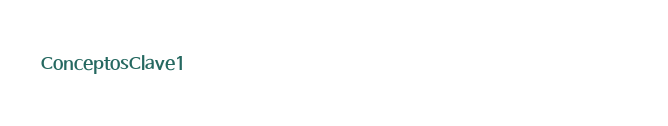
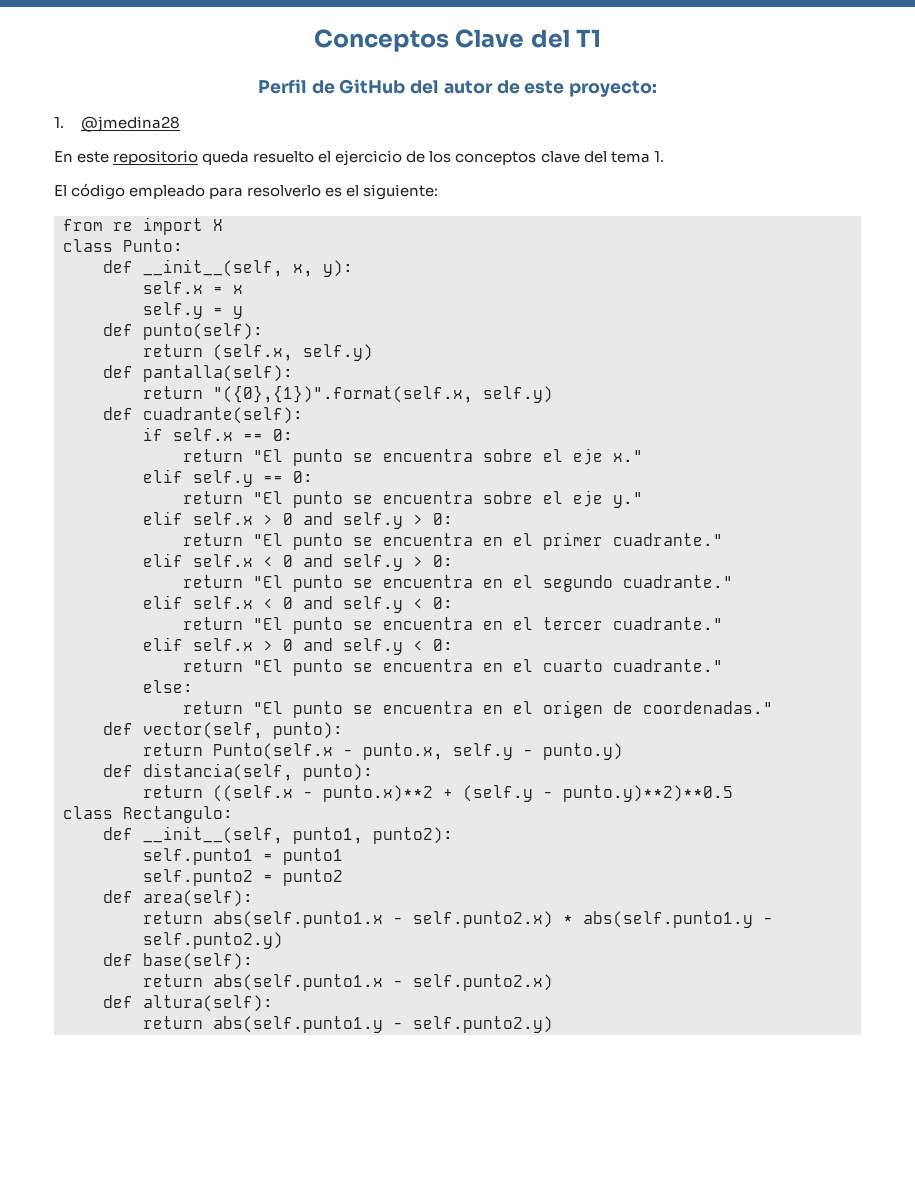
[41,55,186,74] ConceptosClave1 -> [313,29,602,52] [257,79,658,97] [54,116,180,132] [54,150,664,166] [54,183,439,200] [63,217,223,235] [63,239,183,252] [103,259,353,277] [143,281,243,294] [143,302,243,319] [103,323,263,340] [143,344,373,361] [103,365,293,382] [143,385,553,403] [103,407,303,424] [143,427,293,441] [183,448,643,466] [143,469,313,487] [183,490,643,508] [143,511,453,529] [183,532,723,550] [143,553,453,571] [183,575,733,592] [143,595,453,613] [183,617,723,634] [143,637,453,655] [183,659,723,676] [143,680,193,693] [183,700,773,718] [103,722,343,739] [143,743,623,760] [103,763,373,781] [143,785,733,802] [63,806,233,823] [103,826,453,844] [143,848,343,865] [143,869,343,886] [103,890,253,907] [143,911,773,928] [143,932,283,949] [103,953,253,970] [143,974,553,991] [103,995,273,1012] [143,1016,553,1033] Conceptos Clave del T1 // Perfil de GitHub del autor de este proyecto: // 1. @jmedina28 // En este repositorio queda resuelto el ejercicio de los conceptos clave del tema 1. // El código empleado para resolverlo es el siguiente: // from re import X // class Punto: // def __init__(self, x, y): // self.x = x // self.y = y // def punto(self): // return (self.x, self.y) // def pantalla(self): // return "({0},{1})".format(self.x, self.y) // def cuadrante(self): // if self.x == 0: // return "El punto se encuentra sobre el eje x." // elif self.y == 0: // return "El punto se encuentra sobre el eje y." // elif self.x > 0 and self.y > 0: // return "El punto se encuentra en el primer cuadrante." // elif self.x < 0 and self.y > 0: // return "El punto se encuentra en el segundo cuadrante." // elif self.x < 0 and self.y < 0: // return "El punto se encuentra en el tercer cuadrante." // elif self.x > 0 and self.y < 0: // return "El punto se encuentra en el cuarto cuadrante." // else: // return "El punto se encuentra en el origen de coordenadas." // def vector(self, punto): // return Punto(self.x - punto.x, self.y - punto.y) // def distancia(self, punto): // return ((self.x - punto.x)**2 + (self.y - punto.y)**2)**0.5 // class Rectangulo: // def __init__(self, punto1, punto2): // self.punto1 = punto1 // self.punto2 = punto2 // def area(self): // return abs(self.punto1.x - self.punto2.x) * abs(self.punto1.y - self.punto2.y) // def base(self): // return abs(self.punto1.x - self.punto2.x) // def altura(self): // return abs(self.punto1.y - self.punto2.y)

